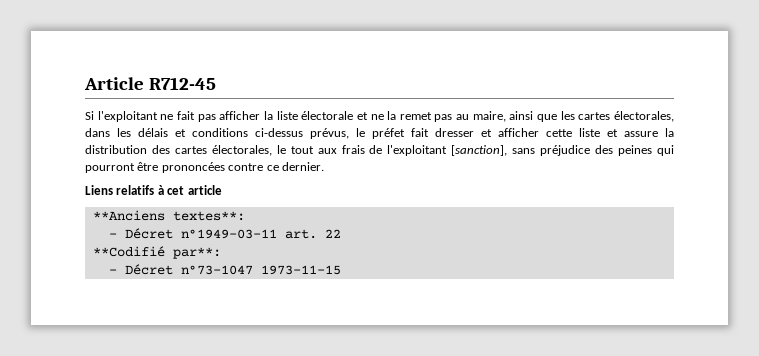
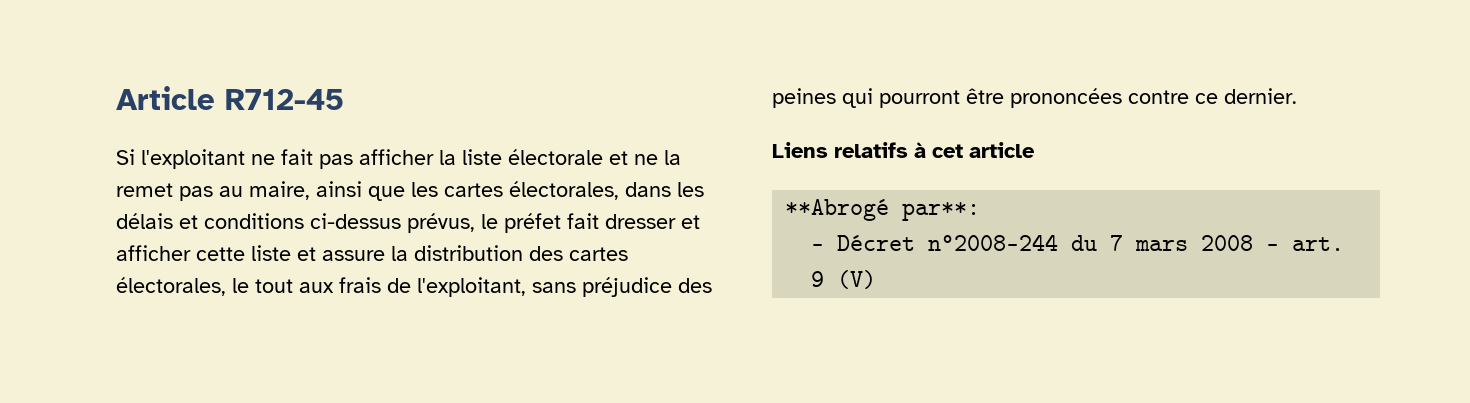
[387,145,508,156] l'exploitant [sanction], -> [417,277,526,297] l'exploitant,
[92,210,245,221] [108,228,341,239] [92,246,221,259] [108,264,341,275] **Anciens textes**: // - Décret n°1949-03-11 art. 22 // **Codifié par**: // - Décret n°73-1047 1973-11-15 -> [785,199,981,221] [811,234,1345,251] [811,270,877,289] **Abrogé par**: // - Décret n°2008-244 du 7 mars 2008 - art. 9 (V)

